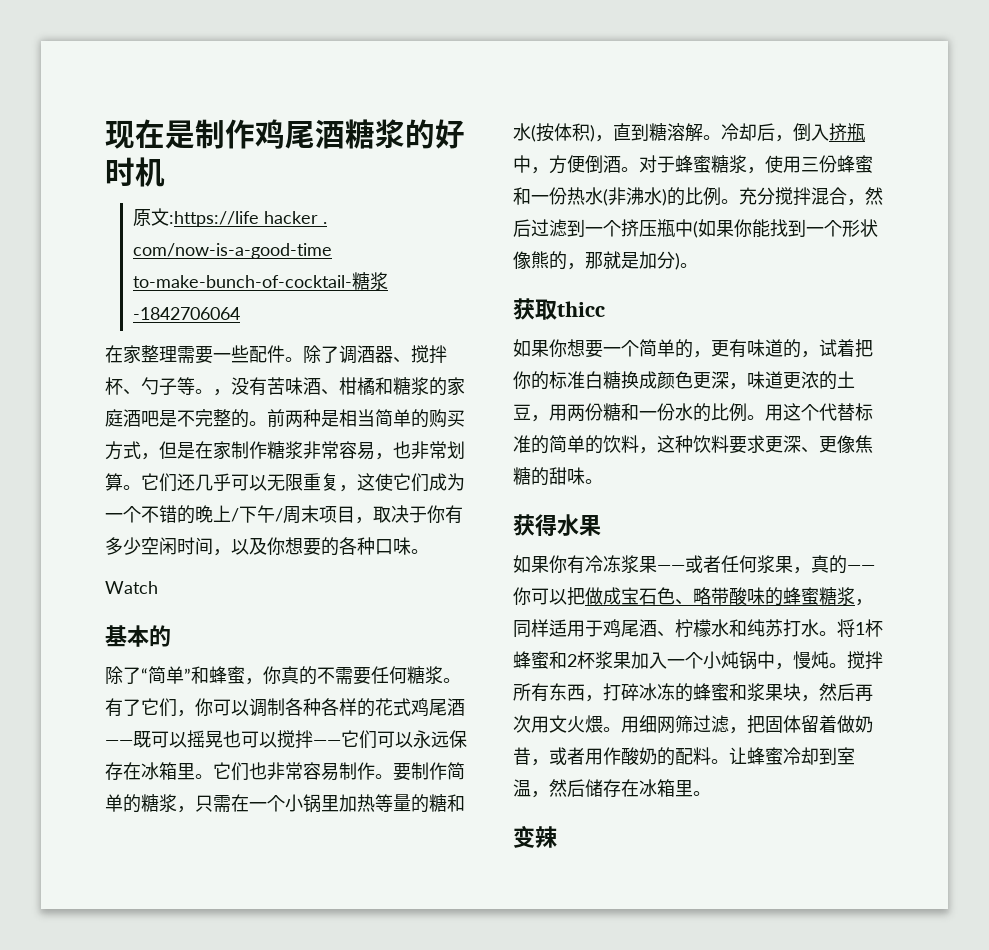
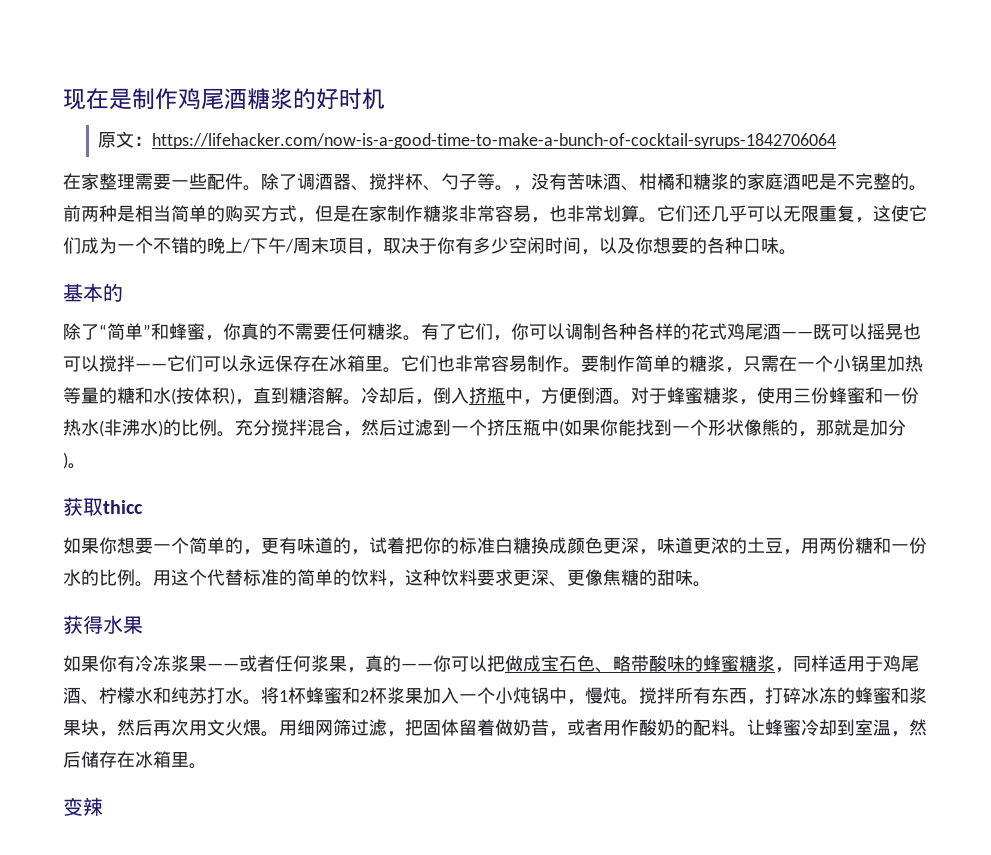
[169,211,328,227] [133,243,333,259] [133,272,389,290] [133,307,241,320] :https://life hacker . com/now-is-a-good-time to-make-bunch-of-cocktail-糖浆-1842706064 -> [134,133,837,149] ：https://lifehacker.com/now-is-a-good-time-to-make-a-bunch-of-cocktail-syrups-1842706064
[105,581,158,594] // Watch -> (797, 252) none

